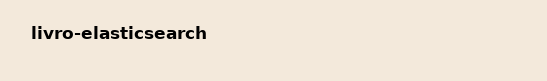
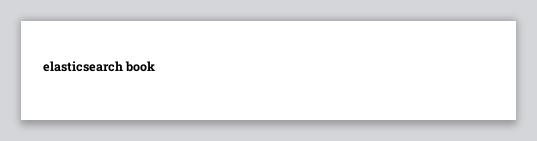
[31,26,207,39] livro-elasticsearch -> [43,61,156,72] elasticsearch book

